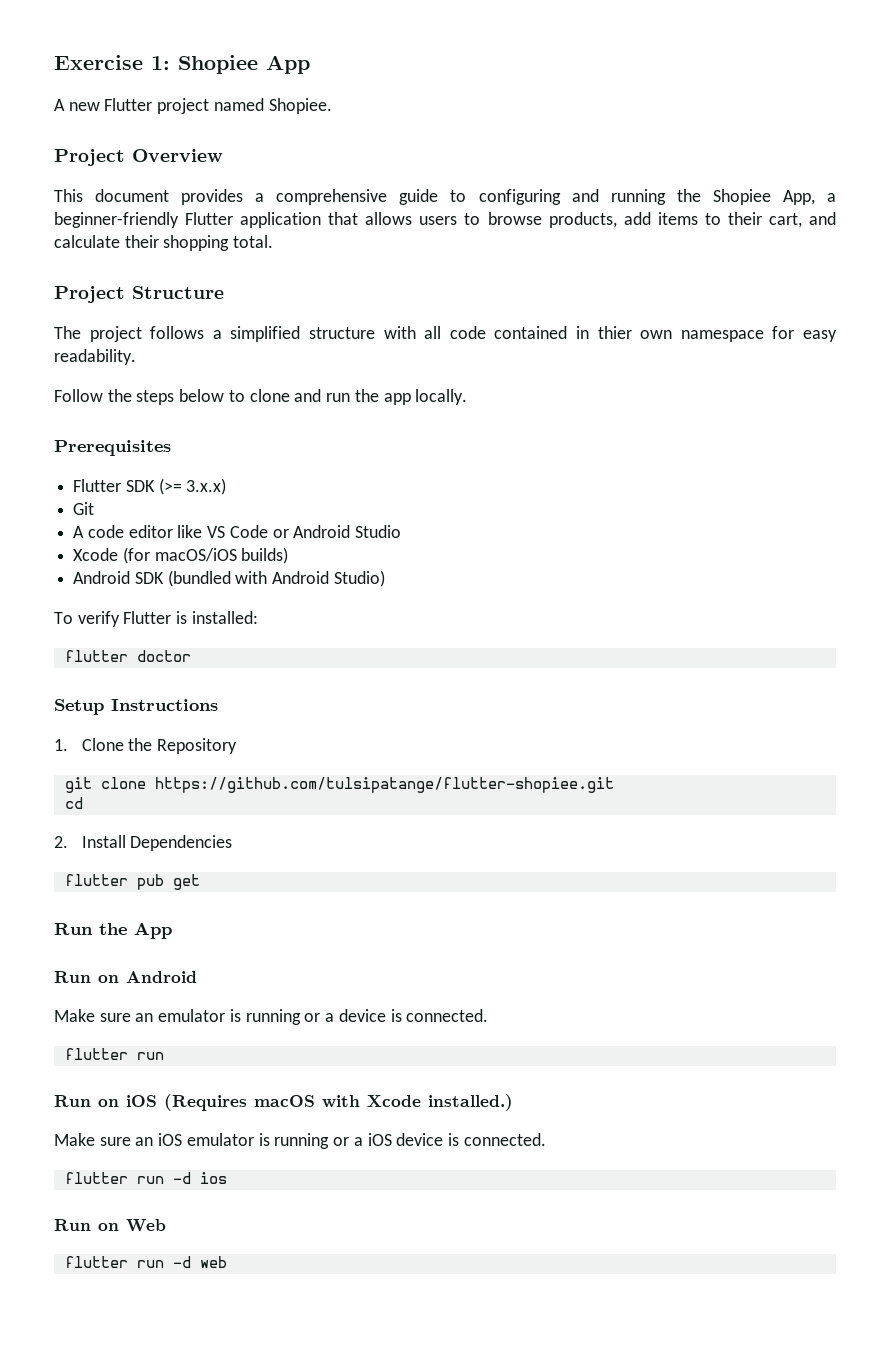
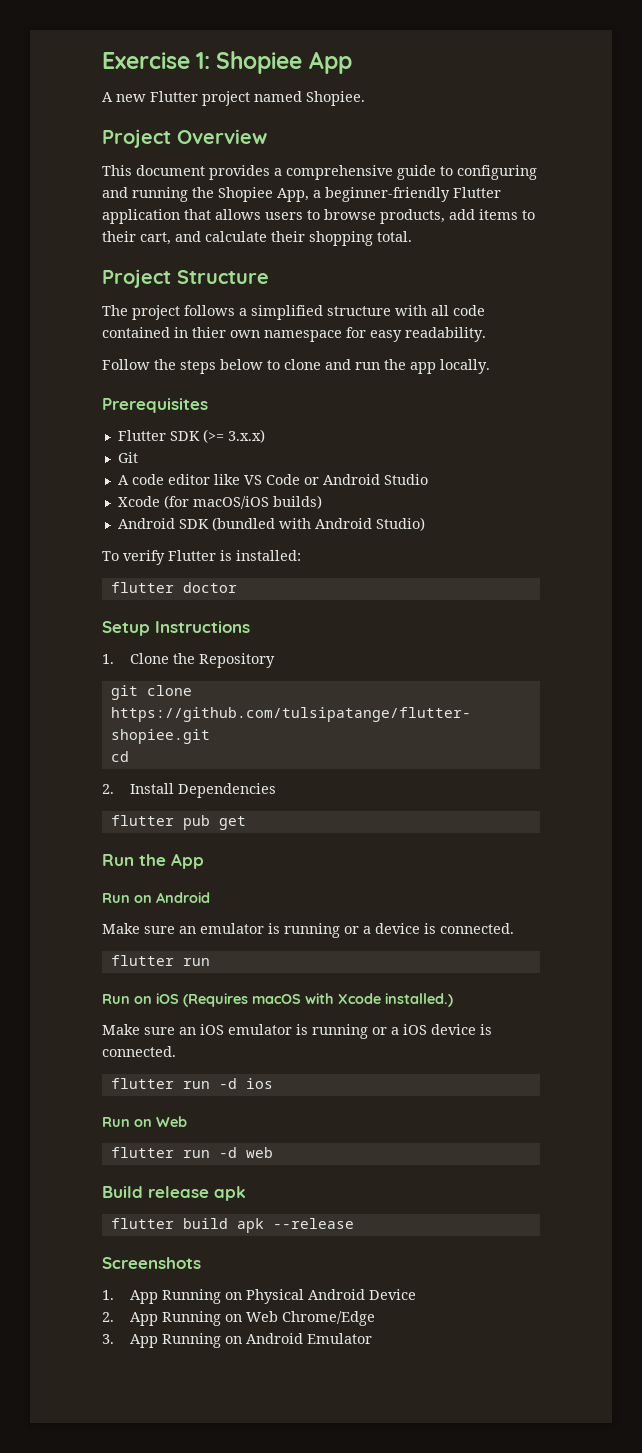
(227, 1262) none -> [102,1186,246,1201] [110,1218,354,1233] [102,1257,201,1269] [102,1289,416,1304] [102,1311,375,1326] [102,1333,372,1348] // Build release apk // flutter build apk --release // Screenshots // 1. App Running on Physical Android Device // 2. App Running on Web Chrome/Edge // 3. App Running on Android Emulator

